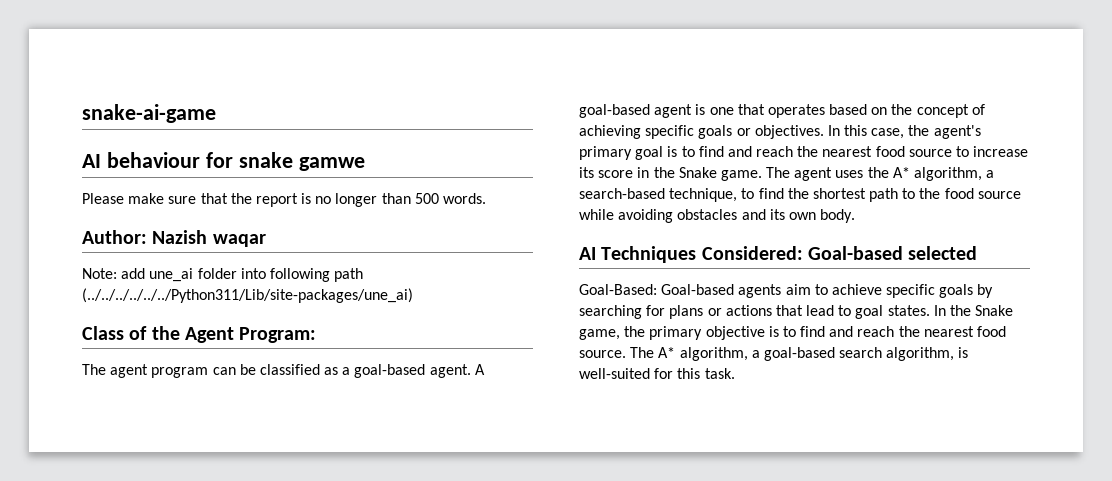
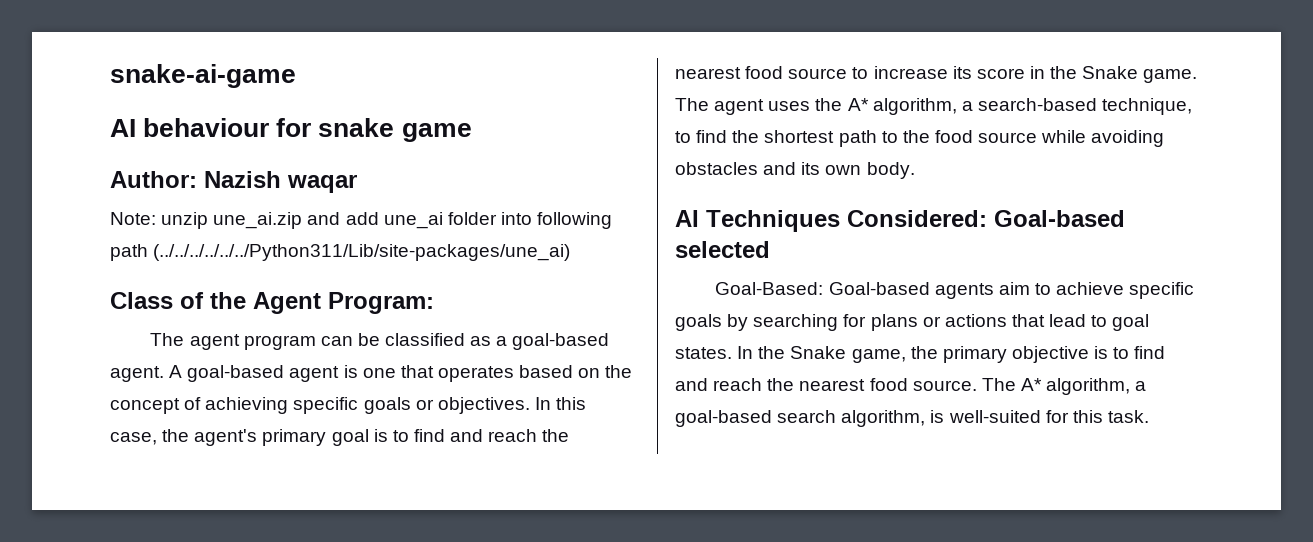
[298,157,365,171] [82,193,487,207] gamwe // Please make sure that the report is no longer than 500 words. -> [401,123,472,142] game
(117, 273) none -> [161,212,341,229] unzip une_ai.zip and

